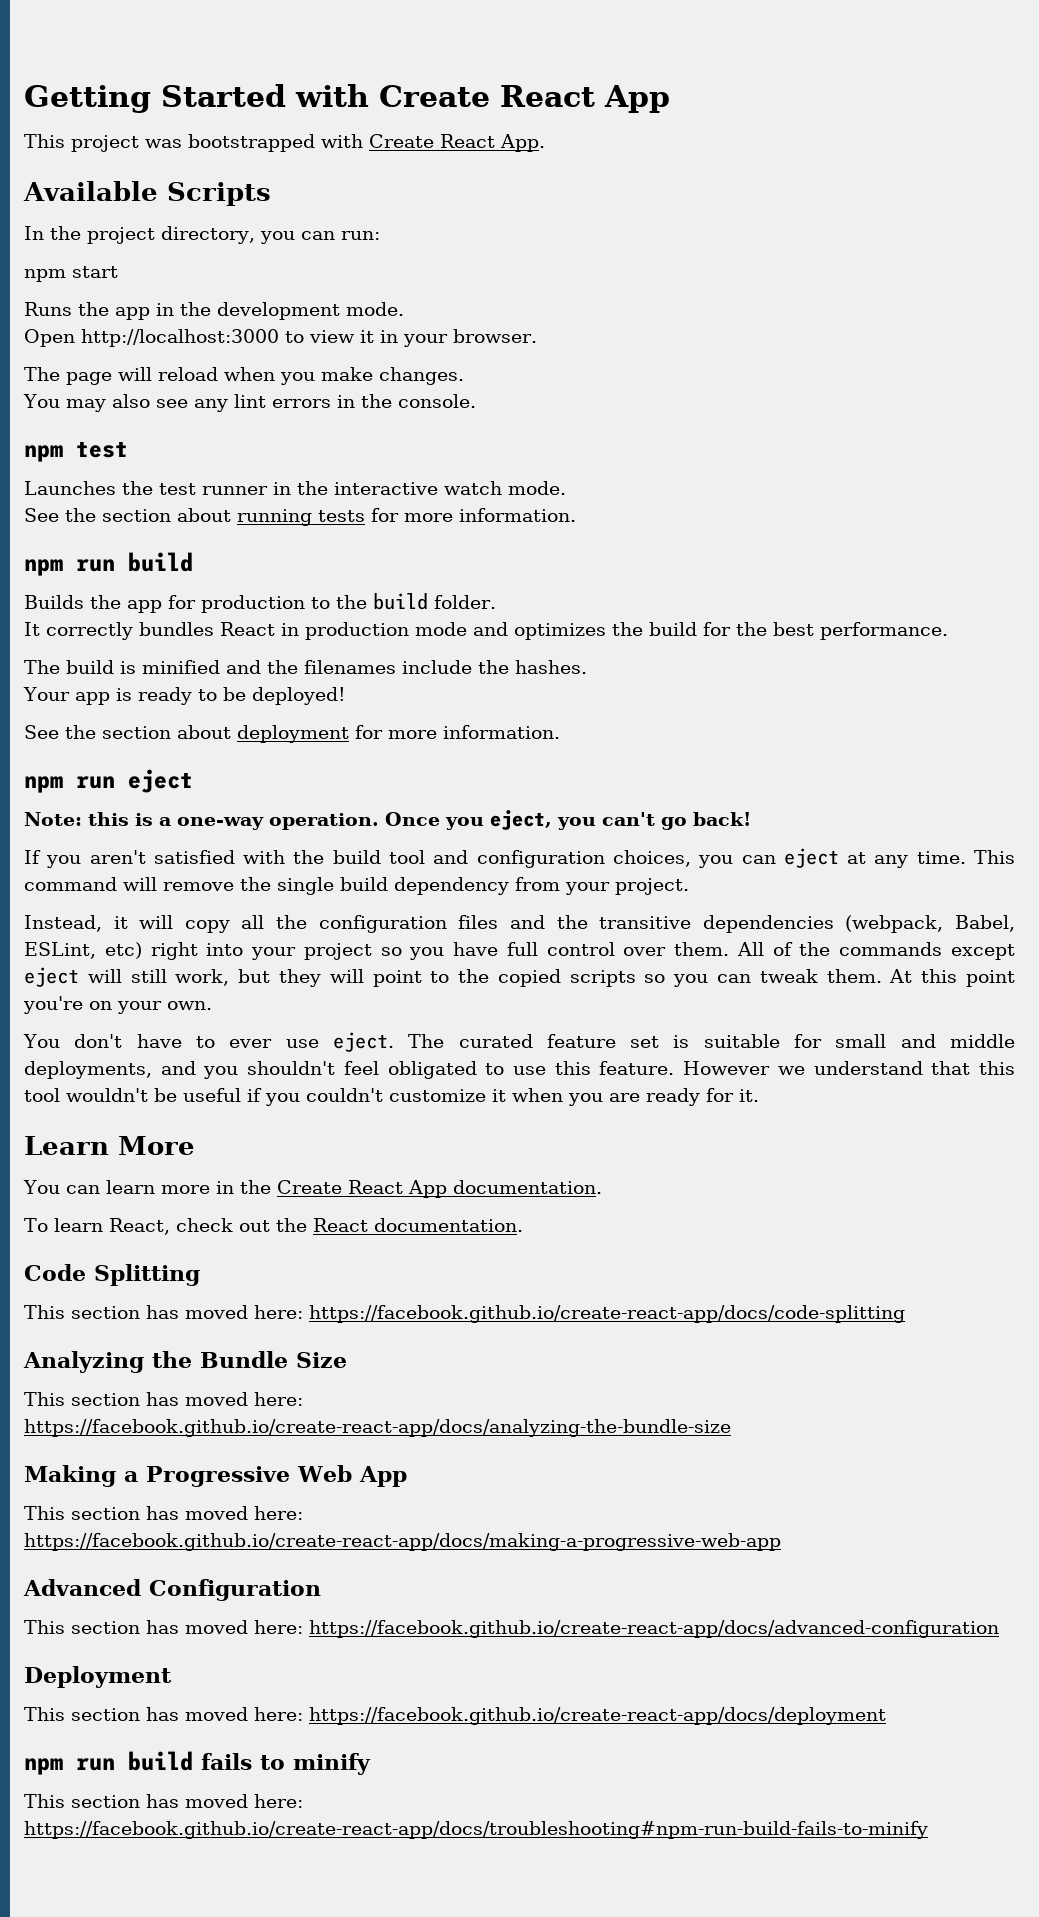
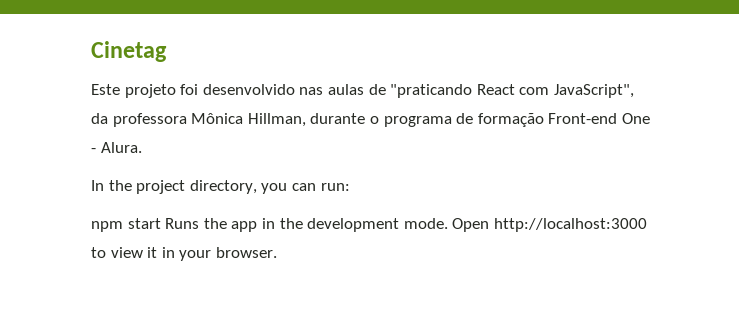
[24,84,670,113] [24,134,545,152] [23,181,271,206] Getting Started with Create React App // This project was bootstrapped with Create React App. // Available Scripts -> [91,41,167,62] [91,84,634,98] [91,113,650,127] [91,142,142,153] Cinetag // Este projeto foi desenvolvido nas aulas de "praticando React com JavaScript", da professora Mônica Hillman, durante o programa de formação Front-end One - Alura.
(118, 272) // -> (161, 223) none
(404, 309) // -> (448, 223) none
[24,367,464,385] [23,394,476,412] [24,442,128,462] [24,481,566,495] [24,508,576,526] [24,552,193,576] [24,593,496,613] [24,622,948,640] [24,660,587,674] [23,687,346,705] [24,725,560,743] [24,769,193,793] [24,810,751,830] [24,848,1015,868] [24,877,689,895] [24,915,1016,933] [24,942,1015,960] [24,967,1015,987] [23,996,212,1014] [23,1032,1015,1052] [24,1061,1015,1079] [24,1088,759,1106] [24,1136,195,1155] [23,1180,602,1198] [24,1218,523,1235] [24,1264,200,1286] [24,1305,905,1323] [23,1351,347,1373] [24,1392,303,1406] [24,1419,731,1437] [24,1465,407,1487] [24,1506,303,1520] [24,1533,781,1551] [23,1579,321,1601] [24,1620,999,1638] [24,1666,172,1688] [24,1707,886,1725] [24,1751,371,1775] [24,1794,303,1808] [24,1821,928,1839] // The page will reload when you make changes. // You may also see any lint errors in the console. // npm test // Launches the test runner in the interactive watch mode. // See the section about running tests for more information. // npm run build // Builds the app for production to the build folder. // It correctly bundles React in production mode and optimizes the build for the best performance. // The build is minified and the filenames include the hashes. // Your app is ready to be deployed! // See the section about deployment for more information. // npm run eject // Note: this is a one-way operation. Once you eject, you can't go back! // If you aren't satisfied with the build tool and configuration choices, you can eject at any time. This command will remove the single build dependency from your project. // Instead, it will copy all the configuration files and the transitive dependencies (webpack, Babel, ESLint, etc) right into your project so you have full control over them. All of the commands except eject will still work, but they will point to the copied scripts so you can tweak them. At this point you're on your own. // You don't have to ever use eject. The curated feature set is suitable for small and middle deployments, and you shouldn't feel obligated to use this feature. However we understand that this tool wouldn't be useful if you couldn't customize it when you are ready for it. // Learn More // You can learn more in the Create React App documentation. // To learn React, check out the React documentation. // Code Splitting // This section has moved here: https://facebook.github.io/create-react-app/docs/code-splitting // Analyzing the Bundle Size // This section has moved here: https://facebook.github.io/create-react-app/docs/analyzing-the-bundle-size // Making a Progressive Web App // This section has moved here: https://facebook.github.io/create-react-app/docs/making-a-progressive-web-app // Advanced Configuration // This section has moved here: https://facebook.github.io/create-react-app/docs/advanced-configuration // Deployment // This section has moved here: https://facebook.github.io/create-react-app/docs/deployment // npm run build fails to minify // This section has moved here: https://facebook.github.io/create-react-app/docs/troubleshooting#npm-run-build-fails-to-minify -> (277, 252) none

